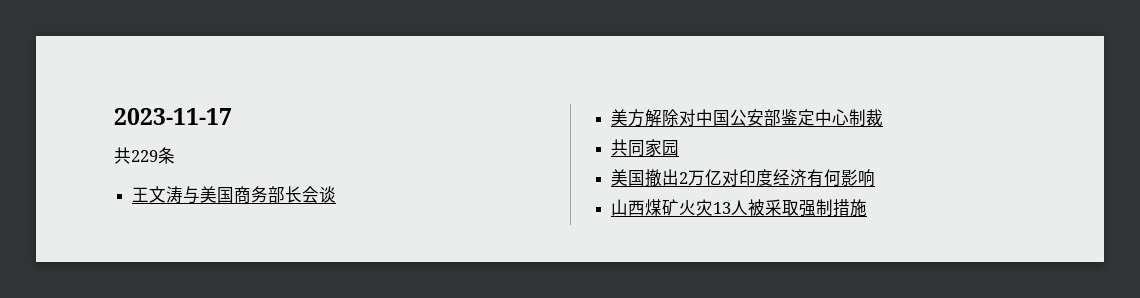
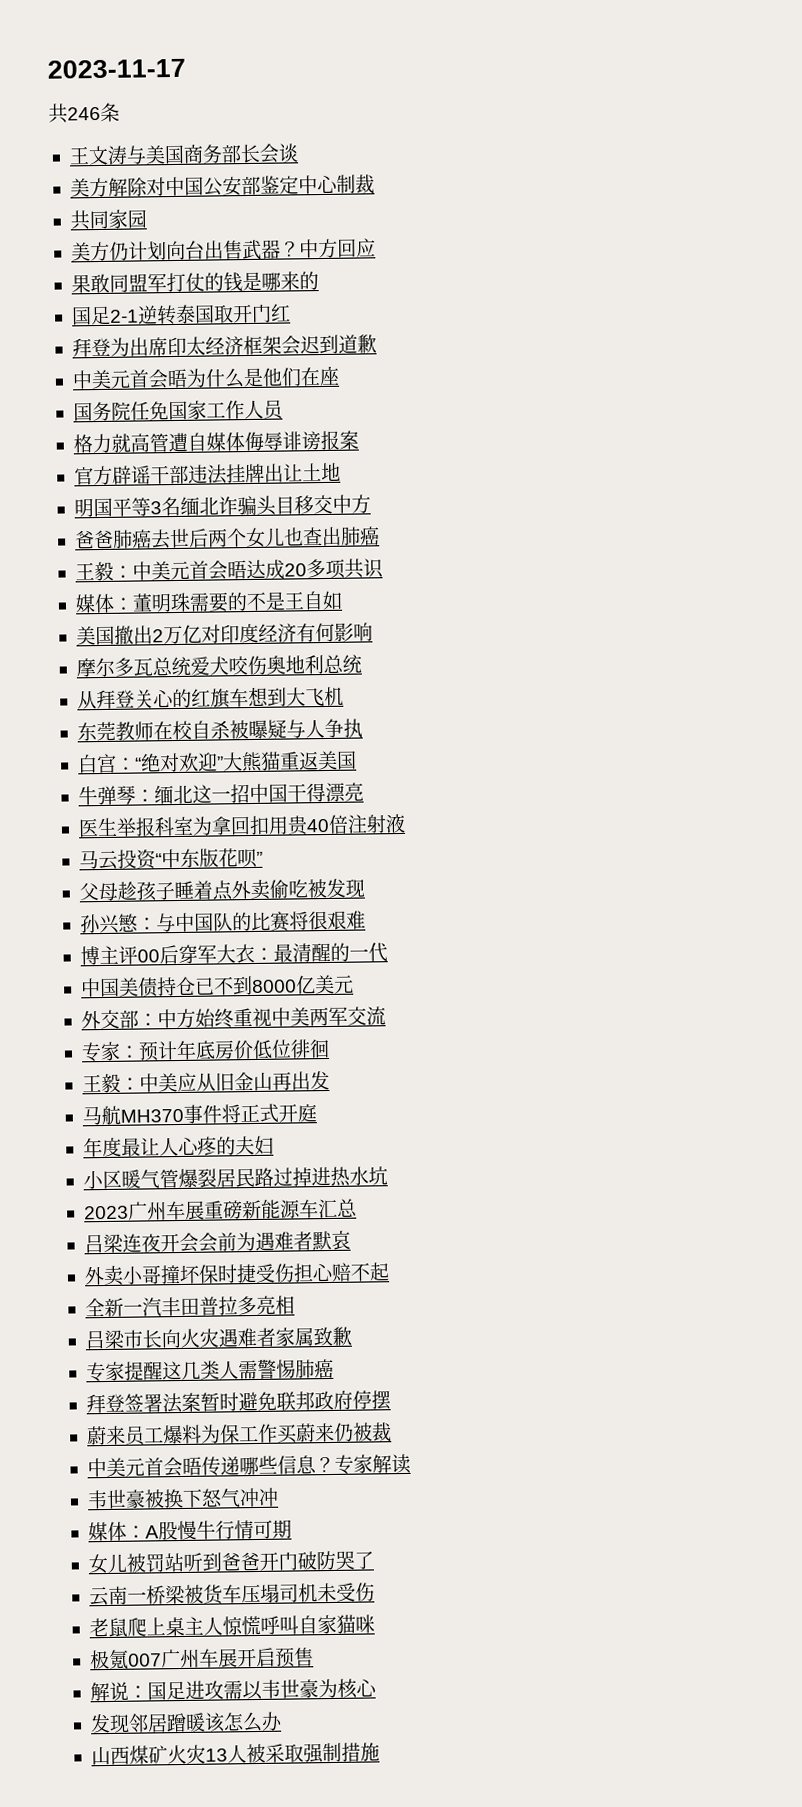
[131,150,158,162] 229 -> [67,106,101,121] 246
(680, 148) none -> [70,238,376,262] [70,271,319,294] [70,303,291,326] [71,334,377,358] [71,365,340,390] [72,399,285,422] [72,430,359,454] [73,462,341,486] [73,494,371,518] [73,526,380,550] [74,558,384,582] [74,590,343,614] // 美方仍计划向台出售武器？中方回应 // 果敢同盟军打仗的钱是哪来的 // 国足2-1逆转泰国取开门红 // 拜登为出席印太经济框架会迟到道歉 // 中美元首会晤为什么是他们在座 // 国务院任免国家工作人员 // 格力就高管遭自媒体侮辱诽谤报案 // 官方辟谣干部违法挂牌出让土地 // 明国平等3名缅北诈骗头目移交中方 // 爸爸肺癌去世后两个女儿也查出肺癌 // 王毅：中美元首会晤达成20多项共识 // 媒体：董明珠需要的不是王自如
(876, 178) none -> [75,654,362,678] [76,686,344,710] [76,718,363,742] [76,750,357,774] [77,782,364,806] [77,813,406,838] [78,848,263,871] [78,878,365,902] [79,910,366,935] [79,942,388,966] [79,974,354,998] [80,1006,386,1030] [80,1038,330,1063] [81,1070,330,1094] [81,1103,317,1126] [82,1135,274,1158] [82,1166,388,1190] [83,1198,358,1221] [83,1230,351,1254] [83,1262,390,1287] [84,1295,295,1318] [84,1326,352,1350] [85,1358,334,1383] [85,1390,391,1414] [85,1422,392,1446] [86,1453,411,1478] [86,1487,279,1510] [87,1519,292,1542] [87,1550,374,1575] [88,1582,375,1607] [88,1614,375,1638] [89,1647,314,1670] [89,1678,377,1702] [89,1711,283,1734] // 摩尔多瓦总统爱犬咬伤奥地利总统 // 从拜登关心的红旗车想到大飞机 // 东莞教师在校自杀被曝疑与人争执 // 白宫：“绝对欢迎”大熊猫重返美国 // 牛弹琴：缅北这一招中国干得漂亮 // 医生举报科室为拿回扣用贵40倍注射液 // 马云投资“中东版花呗” // 父母趁孩子睡着点外卖偷吃被发现 // 孙兴慜：与中国队的比赛将很艰难 // 博主评00后穿军大衣：最清醒的一代 // 中国美债持仓已不到8000亿美元 // 外交部：中方始终重视中美两军交流 // 专家：预计年底房价低位徘徊 // 王毅：中美应从旧金山再出发 // 马航MH370事件将正式开庭 // 年度最让人心疼的夫妇 // 小区暖气管爆裂居民路过掉进热水坑 // 2023广州车展重磅新能源车汇总 // 吕梁连夜开会会前为遇难者默哀 // 外卖小哥撞坏保时捷受伤担心赔不起 // 全新一汽丰田普拉多亮相 // 吕梁市长向火灾遇难者家属致歉 // 专家提醒这几类人需警惕肺癌 // 拜登签署法案暂时避免联邦政府停摆 // 蔚来员工爆料为保工作买蔚来仍被裁 // 中美元首会晤传递哪些信息？专家解读 // 韦世豪被换下怒气冲冲 // 媒体：A股慢牛行情可期 // 女儿被罚站听到爸爸开门破防哭了 // 云南一桥梁被货车压塌司机未受伤 // 老鼠爬上桌主人惊慌呼叫自家猫咪 // 极氪007广州车展开启预售 // 解说：国足进攻需以韦世豪为核心 // 发现邻居蹭暖该怎么办

